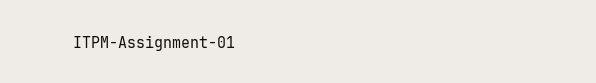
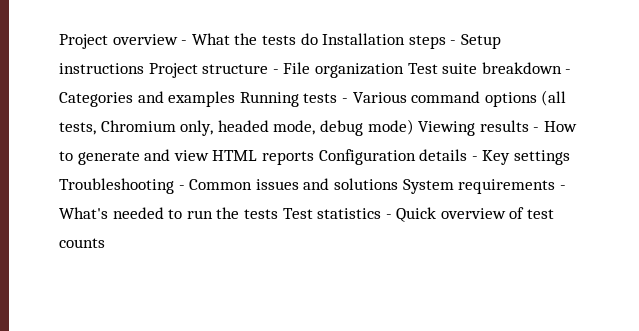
[73,35,235,51] ITPM-Assignment-01 -> [59,33,501,49] [59,62,572,78] [59,90,567,107] [59,119,577,136] [59,149,570,165] [59,178,566,194] [59,207,555,222] [59,238,105,248] Project overview - What the tests do Installation steps - Setup instructions Project structure - File organization Test suite breakdown - Categories and examples Running tests - Various command options (all tests, Chromium only, headed mode, debug mode) Viewing results - How to generate and view HTML reports Configuration details - Key settings Troubleshooting - Common issues and solutions System requirements - What's needed to run the tests Test statistics - Quick overview of test counts

